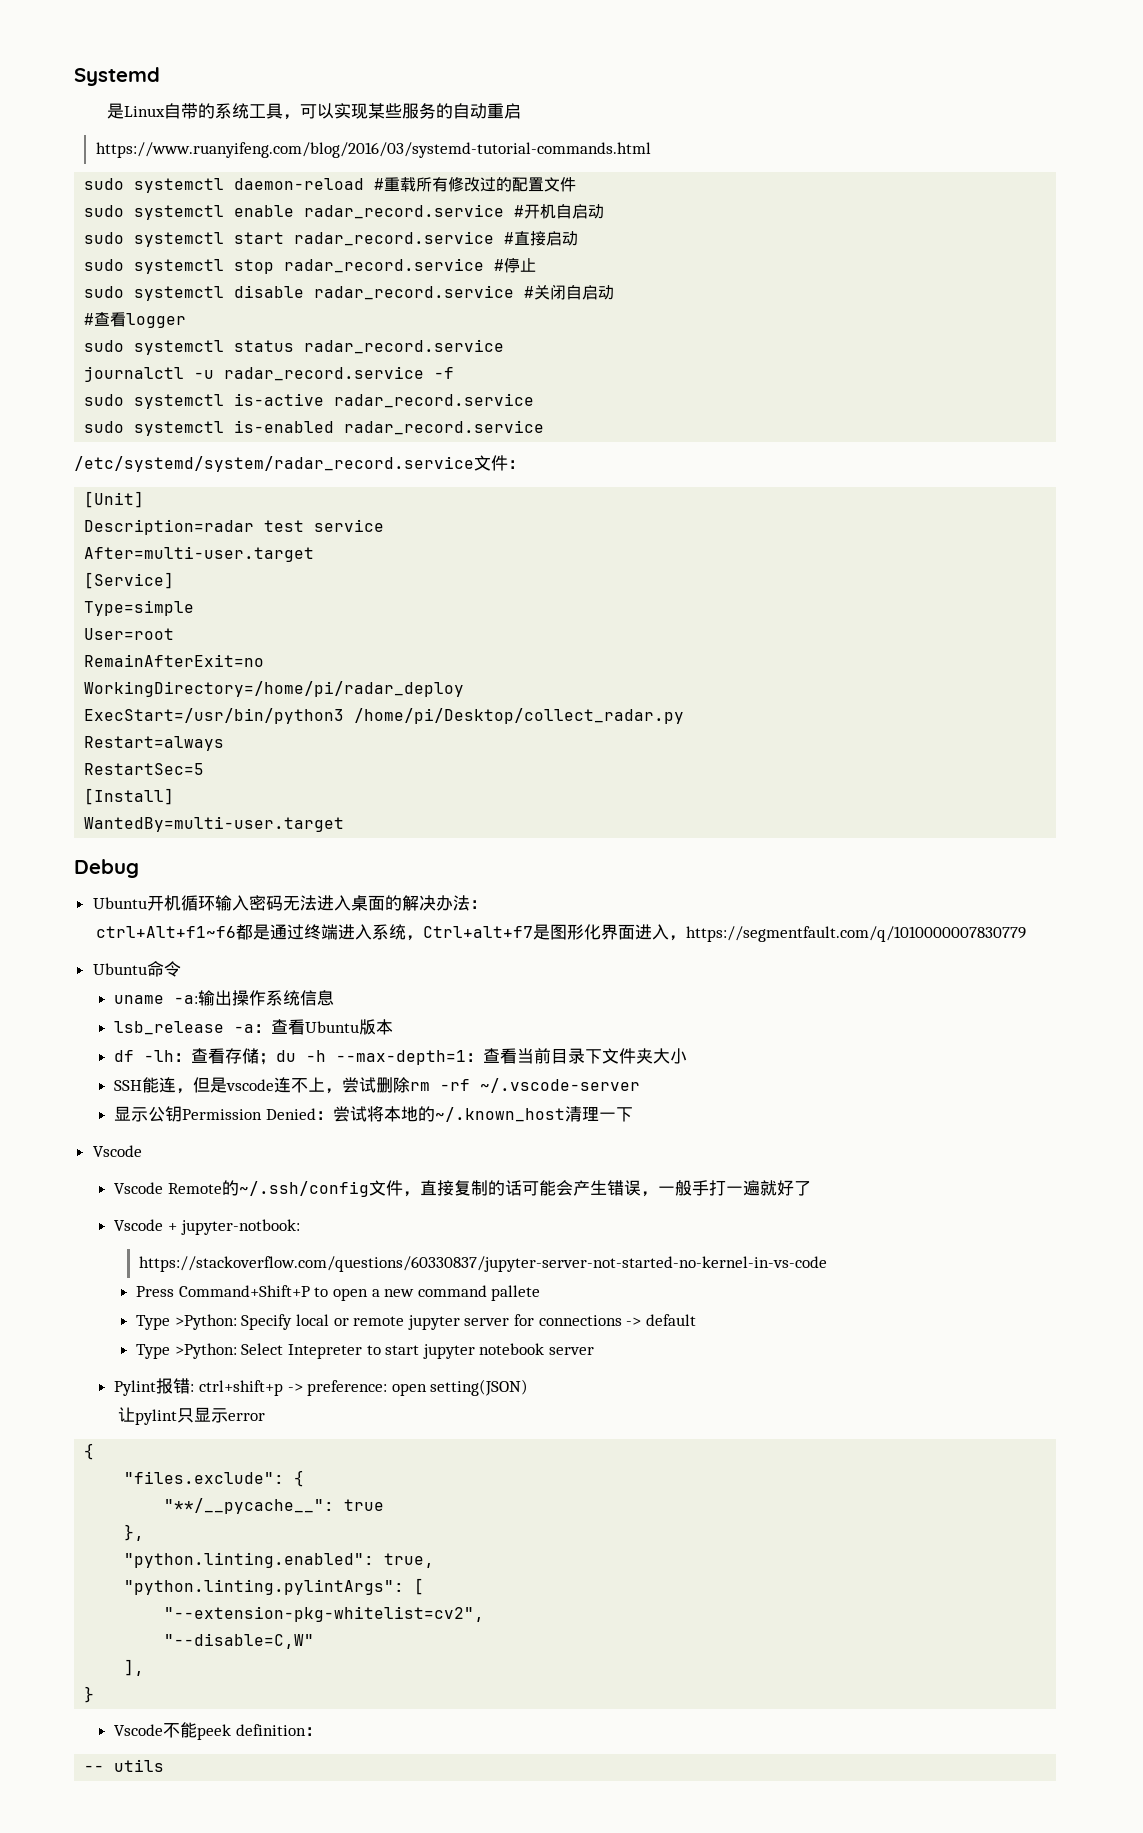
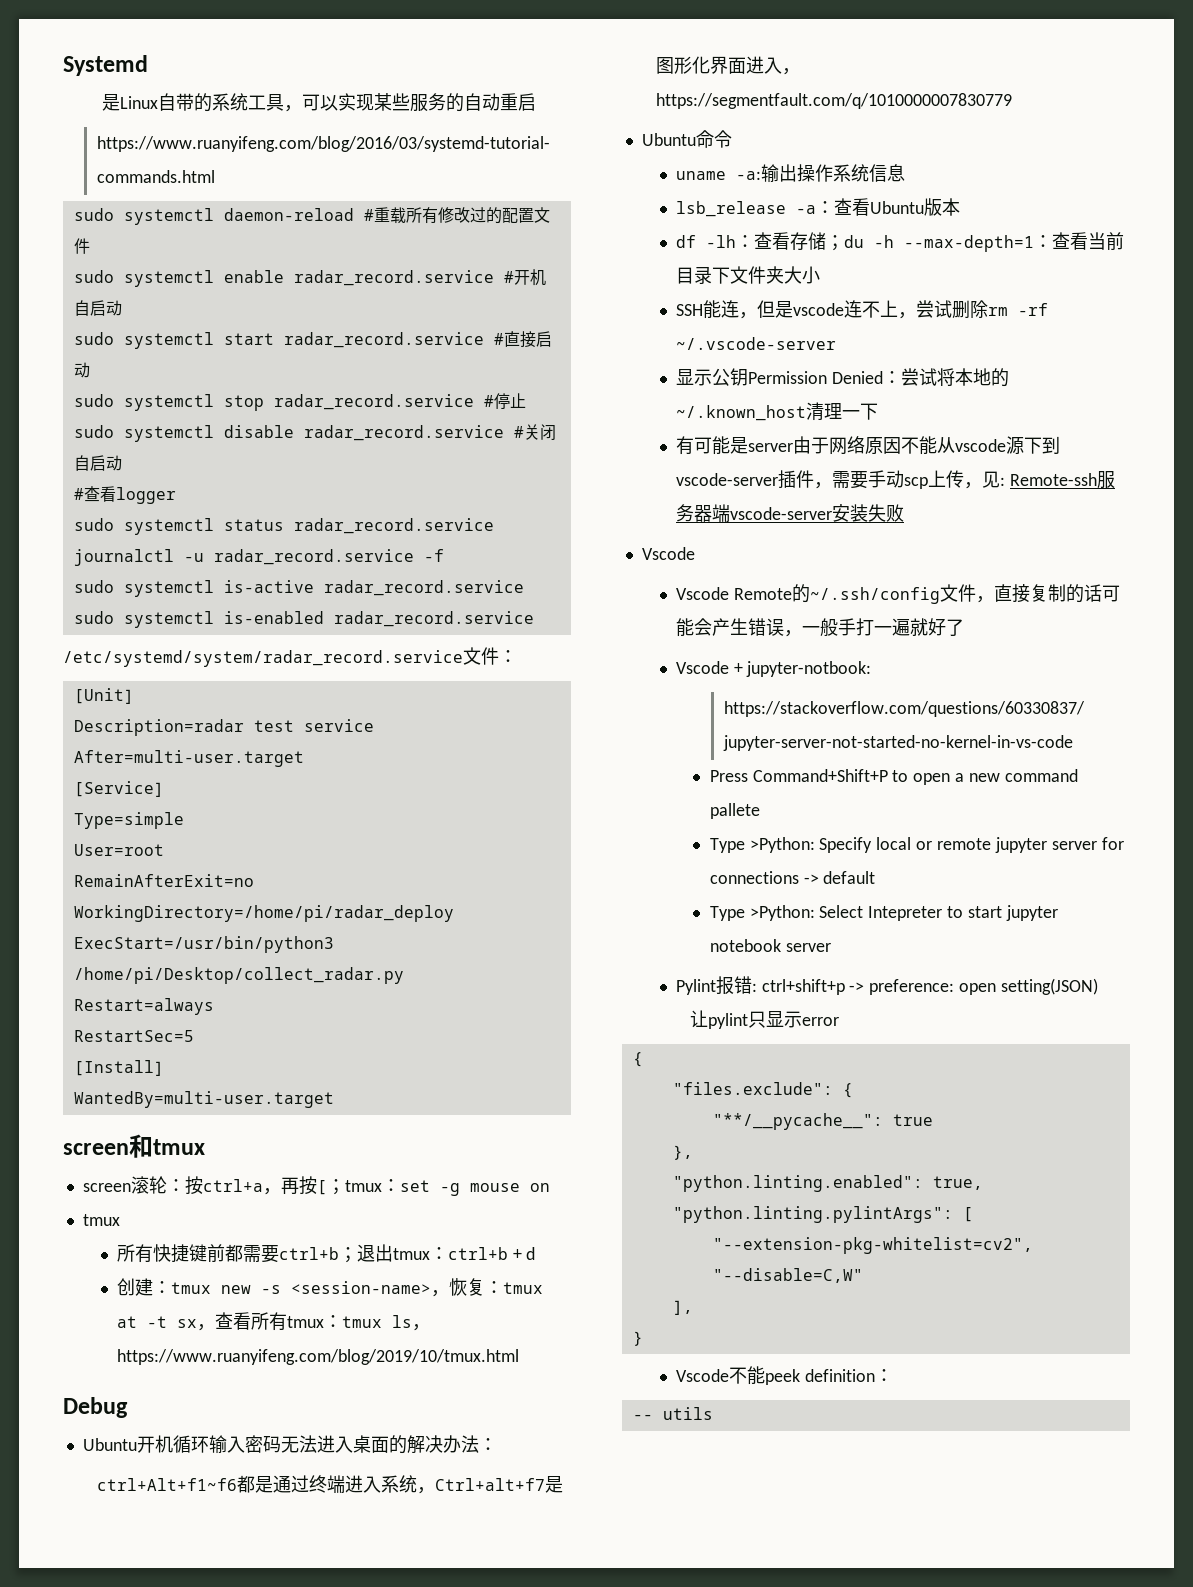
(345, 824) none -> [63,1134,205,1158] [82,1176,550,1196] [82,1214,120,1226] [116,1244,536,1263] [116,1278,543,1297] [116,1312,430,1331] [116,1349,519,1365] // screen和tmux // screen滚轮：按ctrl+a，再按[；tmux：set -g mouse on // tmux // 所有快捷键前都需要ctrl+b；退出tmux：ctrl+b + d // 创建：tmux new -s <session-name>，恢复：tmux at -t sx，查看所有tmux：tmux ls，https://www.ruanyifeng.com/blog/2019/10/tmux.html
(634, 1114) none -> [675,436,1060,455] [675,470,1115,489] [675,504,904,522] // 有可能是server由于网络原因不能从vscode源下到vscode-server插件，需要手动scp上传，见: Remote-ssh服务器端vscode-server安装失败

